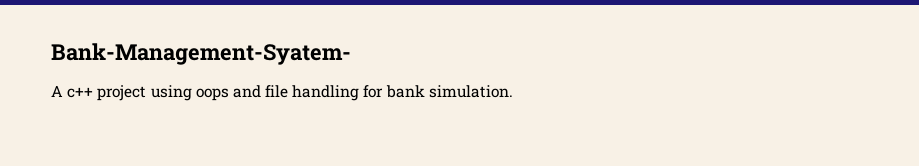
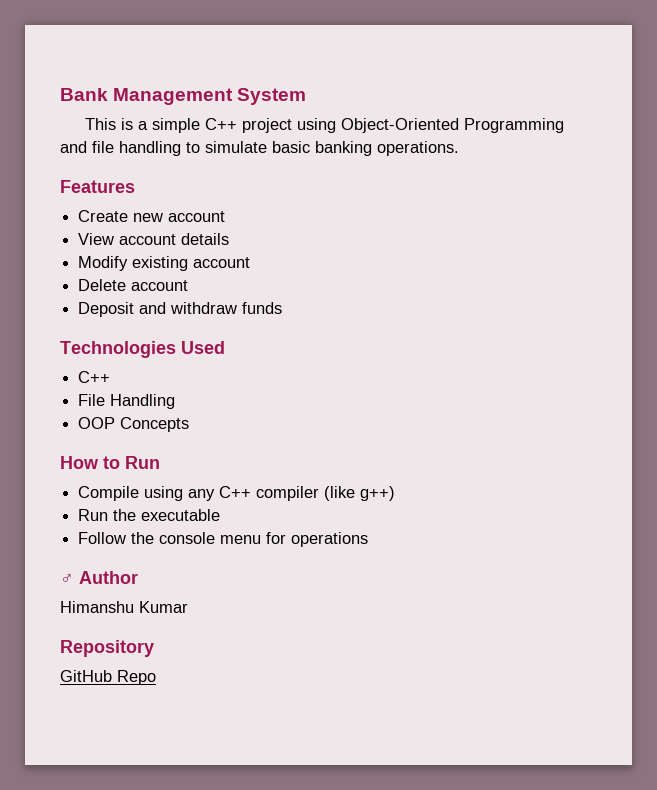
[51,43,351,65] [51,85,513,101] Bank-Management-Syatem- // A c++ project using oops and file handling for bank simulation. -> [60,88,307,105] [85,118,565,133] [60,141,459,156] [60,180,135,193] [78,210,226,222] [78,233,230,245] [78,256,251,271] [78,279,189,291] [78,302,283,317] [60,341,225,358] [78,371,111,383] [78,394,176,409] [78,417,190,432] [60,456,160,469] [78,486,396,501] [78,509,221,521] [78,532,369,547] [60,571,138,584] [60,601,188,613] [60,640,154,657] [60,670,156,685] Bank Management System // This is a simple C++ project using Object-Oriented Programming and file handling to simulate basic banking operations. // Features // Create new account // View account details // Modify existing account // Delete account // Deposit and withdraw funds // Technologies Used // C++ // File Handling // OOP Concepts // How to Run // Compile using any C++ compiler (like g++) // Run the executable // Follow the console menu for operations // ♂ Author // Himanshu Kumar // Repository // GitHub Repo

